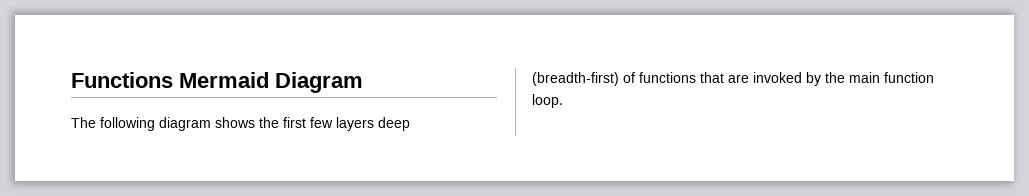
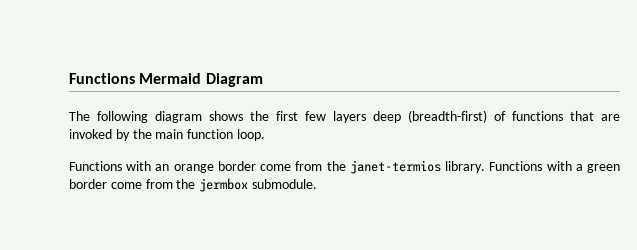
(563, 101) none -> [69,160,620,174] [69,178,317,192] // Functions with an orange border come from the janet-termios library. Functions with a green border come from the jermbox submodule.

